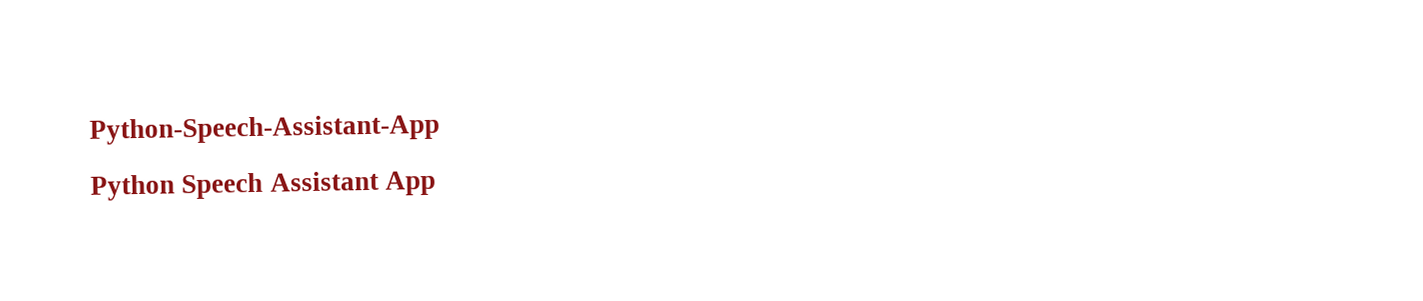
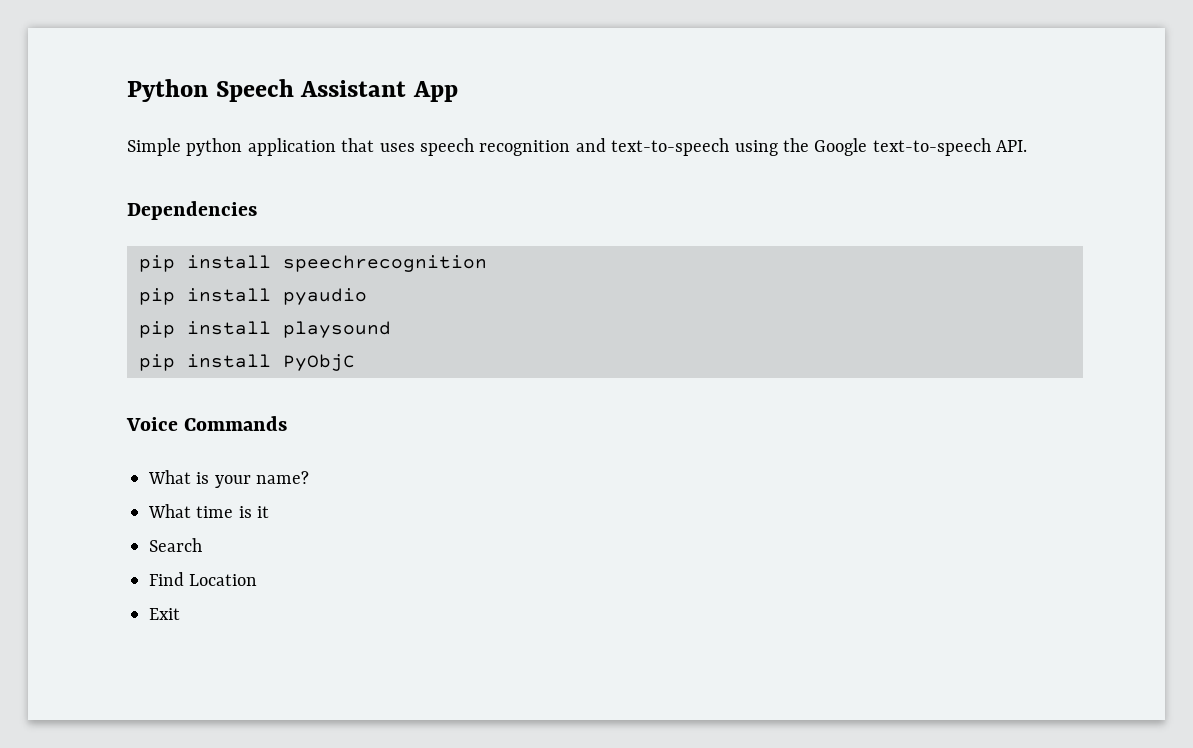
[89,113,440,145] Python-Speech-Assistant-App // -> (127, 90) none
(436, 183) none -> [127,138,1028,156] [127,201,257,220] [139,255,487,272] [139,288,367,305] [139,321,391,338] [139,354,355,371] [126,416,288,431] [148,470,310,488] [148,504,270,518] [149,538,202,552] [149,572,258,586] [149,608,180,620] // Simple python application that uses speech recognition and text-to-speech using the Google text-to-speech API. // Dependencies // pip install speechrecognition // pip install pyaudio // pip install playsound // pip install PyObjC // Voice Commands // What is your name? // What time is it // Search // Find Location // Exit

